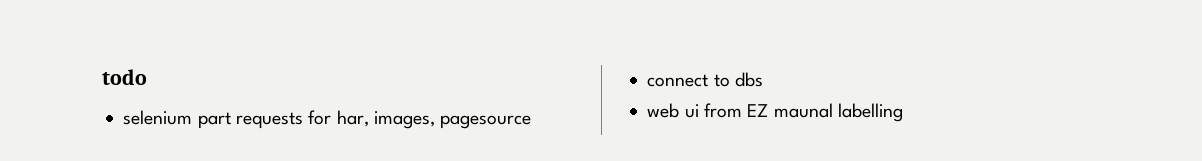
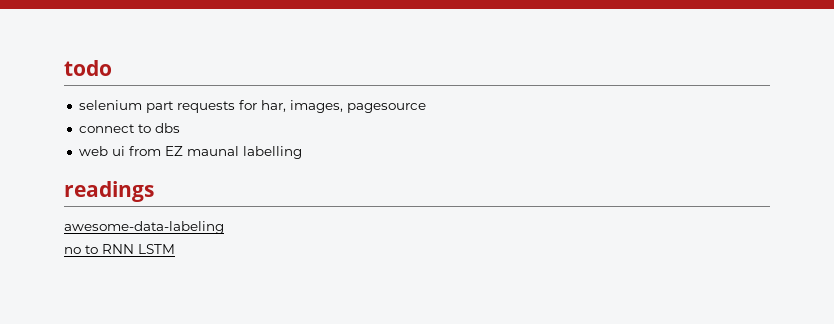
(903, 112) none -> [64,181,154,202] [64,221,224,234] [64,244,175,254] // readings // awesome-data-labeling // no to RNN LSTM

